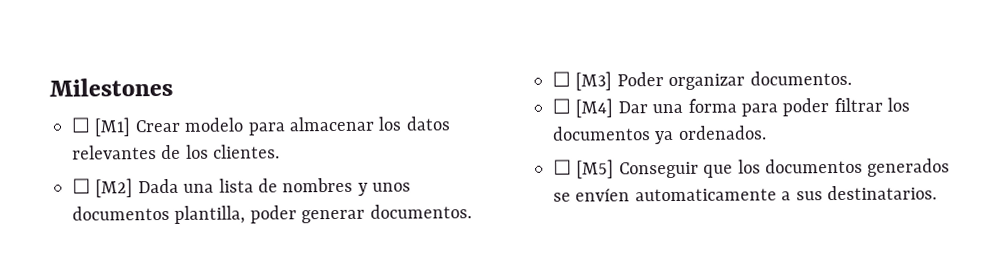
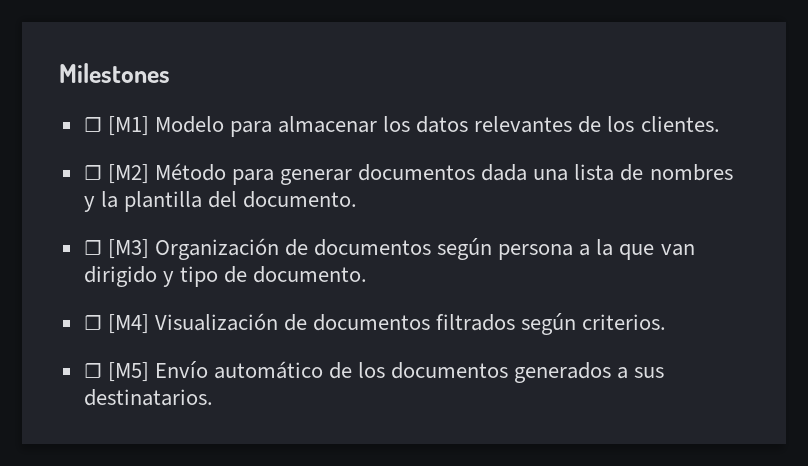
[134,117,244,133] Crear modelo -> [154,116,224,133] Modelo
[137,178,179,194] Dada -> [154,163,528,185] Método para generar documentos dada
[372,182,412,192] [72,204,472,224] [552,70,852,91] [552,97,911,118] [552,125,767,145] [553,158,951,179] [553,188,777,202] unos documentos plantilla, poder generar documentos. // ☐ [M3] Poder organizar documentos. // ☐ [M4] Dar una forma para poder filtrar los documentos ya ordenados. // ☐ [M5] Conseguir que los documentos generados se envíen automaticamente -> [100,191,358,212] [83,238,695,260] [83,266,368,287] [83,313,667,335] [83,361,612,383] la plantilla del documento. // ☐ [M3] Organización de documentos según persona a la que van dirigido y tipo de documento. // ☐ [M4] Visualización de documentos filtrados según criterios. // ☐ [M5] Envío automático de los documentos generados

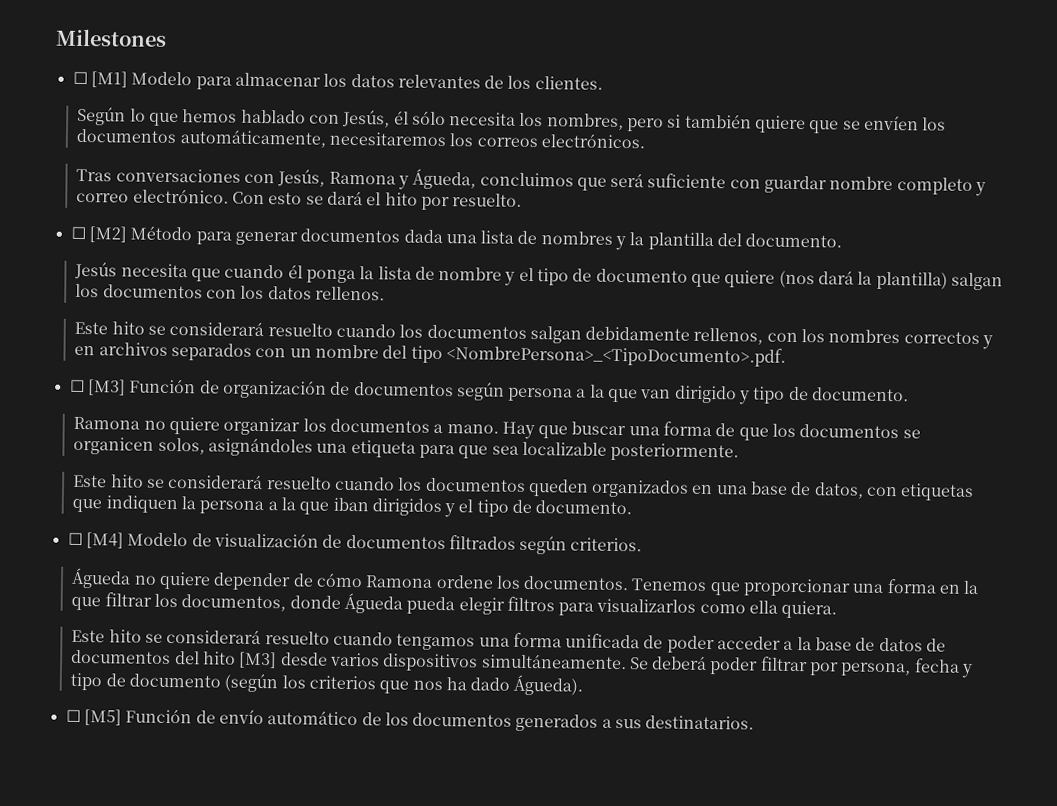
(720, 124) none -> [77,106,947,134] [76,128,646,149] [76,168,987,197] [76,188,523,211] // Según lo que hemos hablado con Jesús, él sólo necesita los nombres, pero si también quiere que se envíen los documentos automáticamente, necesitaremos los correos electrónicos. // Tras conversaciones con Jesús, Ramona y Águeda, concluimos que será suficiente con guardar nombre completo y correo electrónico. Con esto se dará el hito por resuelto.
(358, 199) none -> [74,261,1003,291] [75,283,385,301] [74,320,994,350] [74,342,786,367] // Jesús necesita que cuando él ponga la lista de nombre y el tipo de documento que quiere (nos dará la plantilla) salgan los documentos con los datos rellenos. // Este hito se considerará resuelto cuando los documentos salgan debidamente rellenos, con los nombres correctos y en archivos separados con un nombre del tipo <NombrePersona>_<TipoDocumento>.pdf.
[154,238,279,260] Organización -> [129,378,327,399] Función de organización
(368, 274) none -> [73,416,921,441] [73,436,740,462] [73,473,975,501] [72,495,633,518] // Ramona no quiere organizar los documentos a mano. Hay que buscar una forma de que los documentos se organicen solos, asignándoles una etiqueta para que sea localizable posteriormente. // Este hito se considerará resuelto cuando los documentos queden organizados en una base de datos, con etiquetas que indiquen la persona a la que iban dirigidos y el tipo de documento.
[154,313,278,331] Visualización -> [127,532,319,548] Modelo de visualización
(667, 322) none -> [71,567,980,597] [71,592,838,619] [71,628,947,654] [71,649,974,678] [70,672,584,696] // Águeda no quiere depender de cómo Ramona ordene los documentos. Tenemos que proporcionar una forma en la que filtrar los documentos, donde Águeda pueda elegir filtros para visualizarlos como ella quiera. // Este hito se considerará resuelto cuando tengamos una forma unificada de poder acceder a la base de datos de documentos del hito [M3] desde varios dispositivos simultáneamente. Se deberá poder filtrar por persona, fecha y tipo de documento (según los criterios que nos ha dado Águeda).
[154,361,208,378] Envío -> [125,708,264,725] Función de envío

